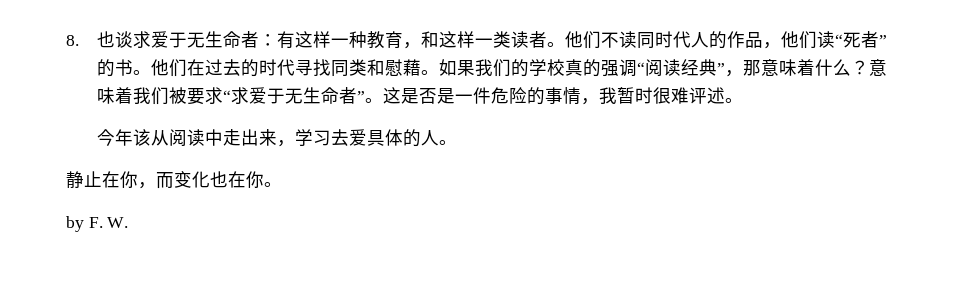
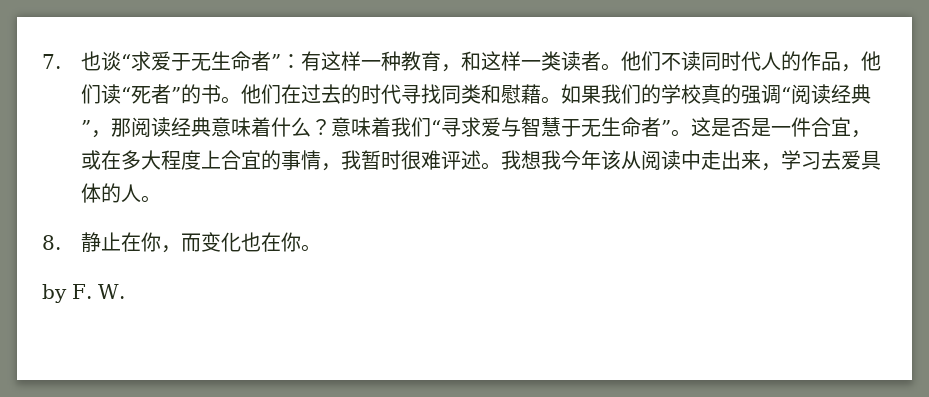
[66,31,260,48] 8.也谈求爱于无生命者 -> [42,51,282,71] 7.也谈“求爱于无生命者”
(762, 67) none -> [131,117,212,137] 阅读经典
[169,87,268,105] 被要求“求爱 -> [431,117,562,137] “寻求爱与智慧
[491,87,528,104] 危险 -> [811,117,872,138] [81,150,262,170] 合宜，或在多大程度上合宜
(744, 100) // -> [501,150,562,170] 我想我
(458, 142) none -> [42,235,61,250] 8.

